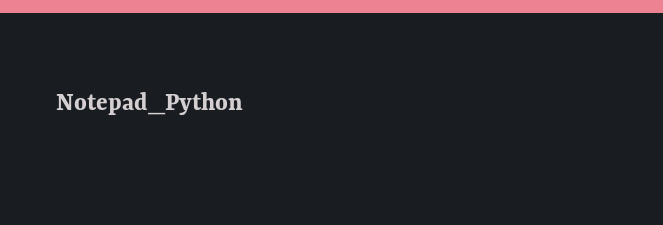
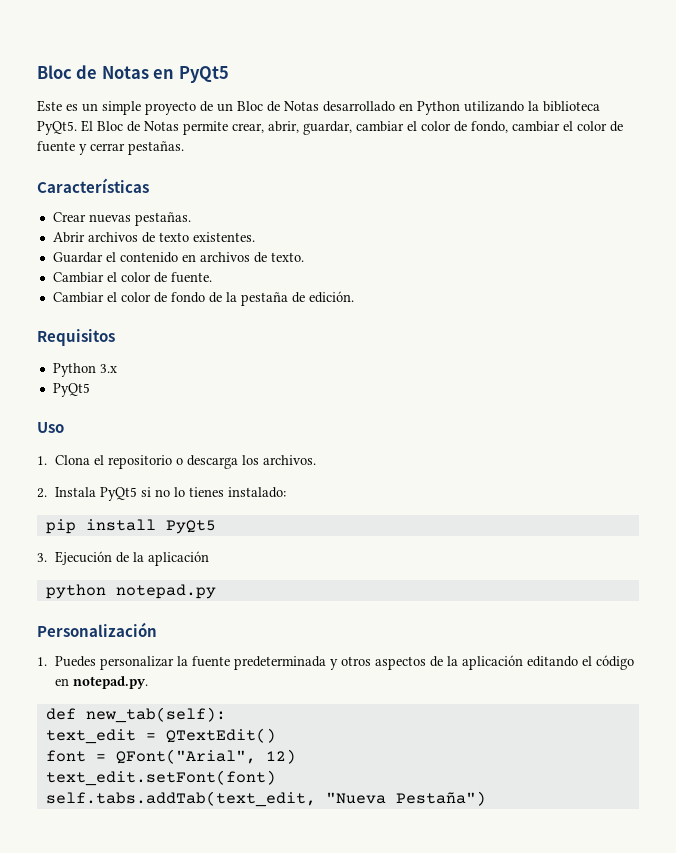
[56,92,243,115] Notepad_Python -> [37,65,229,83] [37,100,600,115] [37,120,623,135] [37,141,184,155] [37,178,149,193] [52,212,191,226] [52,232,255,243] [52,252,304,263] [52,272,212,283] [52,291,354,306] [37,329,115,346] [52,363,117,377] [52,383,90,397] [37,422,64,433] [37,455,317,469] [37,487,287,501] [45,519,216,534] [37,551,210,566] [45,584,216,599] [37,622,157,637] [37,655,635,670] [55,676,149,689] [45,707,226,723] [45,728,276,744] [45,749,296,764] [45,770,276,786] [45,791,486,807] Bloc de Notas en PyQt5 // Este es un simple proyecto de un Bloc de Notas desarrollado en Python utilizando la biblioteca PyQt5. El Bloc de Notas permite crear, abrir, guardar, cambiar el color de fondo, cambiar el color de fuente y cerrar pestañas. // Características // Crear nuevas pestañas. // Abrir archivos de texto existentes. // Guardar el contenido en archivos de texto. // Cambiar el color de fuente. // Cambiar el color de fondo de la pestaña de edición. // Requisitos // Python 3.x // PyQt5 // Uso // 1. Clona el repositorio o descarga los archivos. // 2. Instala PyQt5 si no lo tienes instalado: // pip install PyQt5 // 3. Ejecución de la aplicación // python notepad.py // Personalización // 1. Puedes personalizar la fuente predeterminada y otros aspectos de la aplicación editando el código en notepad.py. // def new_tab(self): // text_edit = QTextEdit() // font = QFont("Arial", 12) // text_edit.setFont(font) // self.tabs.addTab(text_edit, "Nueva Pestaña")

